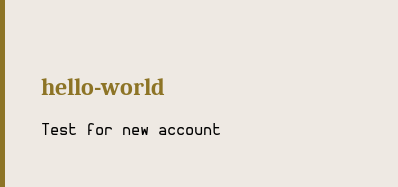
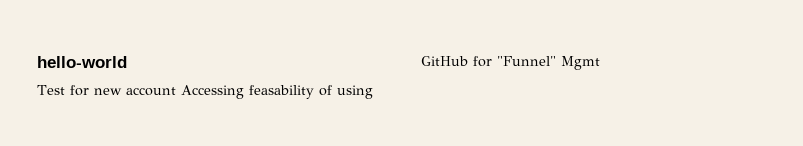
(221, 129) none -> [180,85,373,99] [421,56,600,70] Accessing feasability of using GitHub for "Funnel" Mgmt

